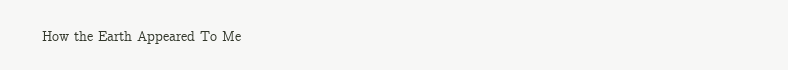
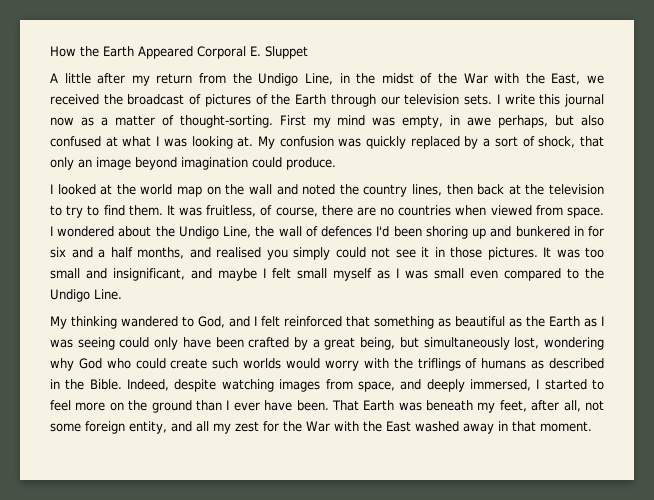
[200,31,241,41] To Me -> [197,46,308,59] [50,73,604,86] [50,94,604,107] [50,115,604,128] [50,136,604,149] [50,157,336,170] [50,184,604,197] [50,205,605,218] [50,226,605,239] [50,247,604,260] [50,268,604,281] [50,289,122,302] [50,316,604,329] [50,337,604,350] [50,358,605,371] [50,379,604,392] [50,400,605,413] [50,421,592,434] Corporal E. Sluppet // A little after my return from the Undigo Line, in the midst of the War with the East, we received the broadcast of pictures of the Earth through our television sets. I write this journal now as a matter of thought-sorting. First my mind was empty, in awe perhaps, but also confused at what I was looking at. My confusion was quickly replaced by a sort of shock, that only an image beyond imagination could produce. // I looked at the world map on the wall and noted the country lines, then back at the television to try to find them. It was fruitless, of course, there are no countries when viewed from space. I wondered about the Undigo Line, the wall of defences I'd been shoring up and bunkered in for six and a half months, and realised you simply could not see it in those pictures. It was too small and insignificant, and maybe I felt small myself as I was small even compared to the Undigo Line. // My thinking wandered to God, and I felt reinforced that something as beautiful as the Earth as I was seeing could only have been crafted by a great being, but simultaneously lost, wondering why God who could create such worlds would worry with the triflings of humans as described in the Bible. Indeed, despite watching images from space, and deeply immersed, I started to feel more on the ground than I ever have been. That Earth was beneath my feet, after all, not some foreign entity, and all my zest for the War with the East washed away in that moment.

